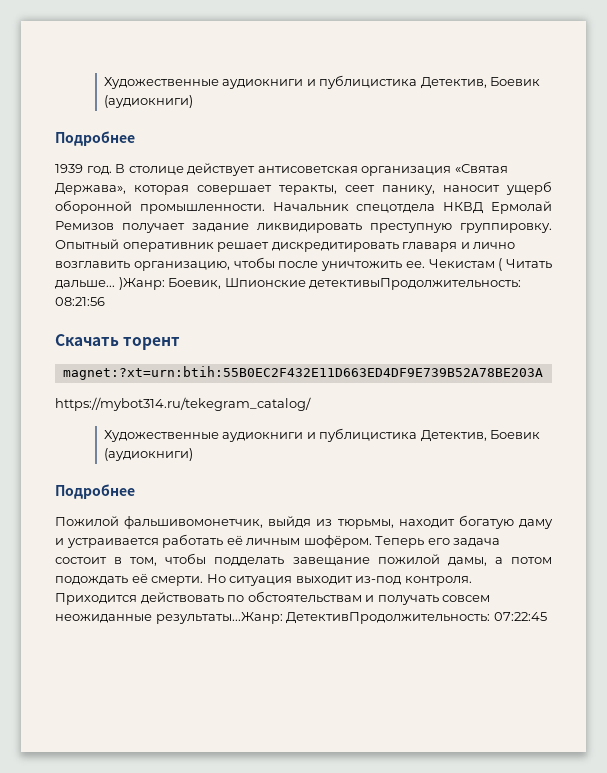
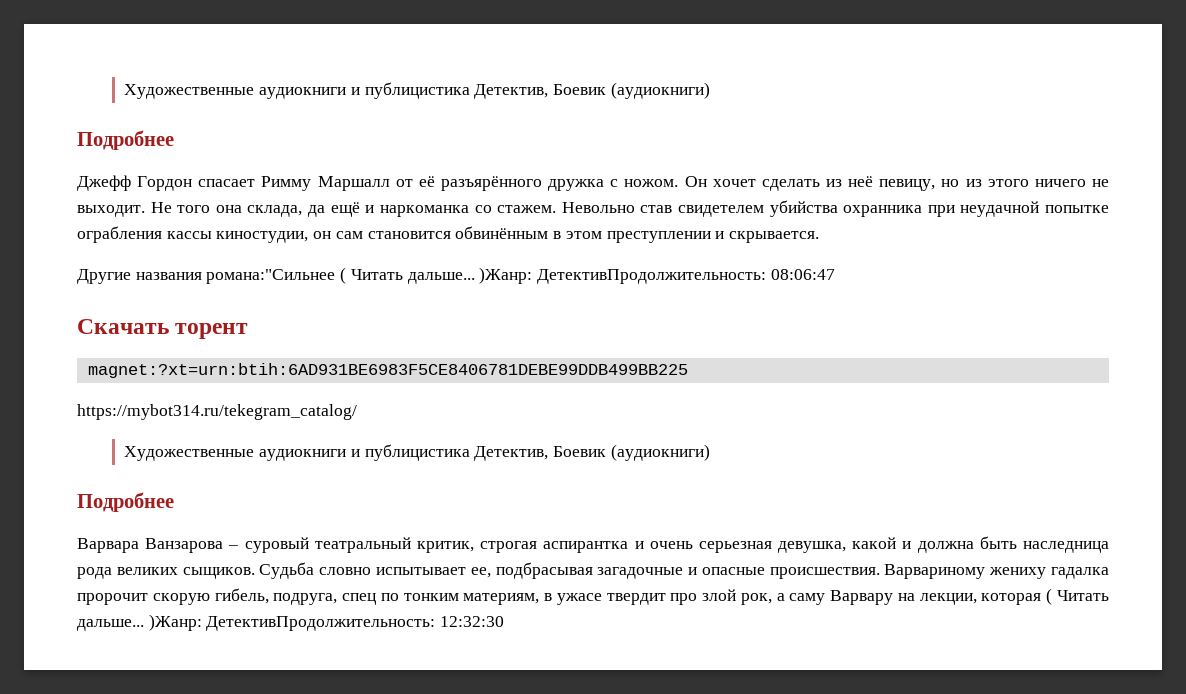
[103,75,541,89] [103,95,193,108] [55,131,135,146] [55,163,508,176] [55,181,552,195] [55,200,552,214] [55,221,552,233] [55,239,516,252] [55,257,552,271] [55,277,522,290] [55,297,105,306] Художественные аудиокниги и публицистика Детектив, Боевик (аудиокниги) // Подробнее // 1939 год. В столице действует антисоветская организация «Святая Держава», которая совершает теракты, сеет панику, наносит ущерб оборонной промышленности. Начальник спецотдела НКВД Ермолай Ремизов получает задание ликвидировать преступную группировку. Опытный оперативник решает дискредитировать главаря и лично возглавить организацию, чтобы после уничтожить ее. Чекистам ( Читать дальше... )Жанр: Боевик, Шпионские детективыПродолжительность: 08:21:56 -> [124,82,710,99] [77,130,174,150] [77,175,1109,191] [77,200,1109,217] [77,226,819,243] [77,267,835,284] Художественные аудиокниги и публицистика Детектив, Боевик (аудиокниги) // Подробнее // Джефф Гордон спасает Римму Маршалл от её разъярённого дружка с ножом. Он хочет сделать из неё певицу, но из этого ничего не выходит. Не того она склада, да ещё и наркоманка со стажем. Невольно став свидетелем убийства охранника при неудачной попытке ограбления кассы киностудии, он сам становится обвинённым в этом преступлении и скрывается. // Другие названия романа:"Сильнее ( Читать дальше... )Жанр: ДетективПродолжительность: 08:06:47
[62,366,543,380] magnet:?xt=urn:btih:55B0EC2F432E11D663ED4DF9E739B52A78BE203A -> [87,363,688,378] magnet:?xt=urn:btih:6AD931BE6983F5CE8406781DEBE99DDB499BB225
[55,515,554,529] [55,534,501,548] [55,553,552,566] [55,573,472,586] [55,591,491,605] [55,612,547,624] Пожилой фальшивомонетчик, выйдя из тюрьмы, находит богатую даму и устраивается работать её личным шофёром. Теперь его задача состоит в том, чтобы подделать завещание пожилой дамы, а потом подождать её смерти. Но ситуация выходит из-под контроля. Приходится действовать по обстоятельствам и получать совсем неожиданные результаты...Жанр: ДетективПродолжительность: 07:22:45 -> [77,536,1109,553] [77,562,1110,579] [77,588,1110,605] [77,614,505,631] Варвара Ванзарова – суровый театральный критик, строгая аспирантка и очень серьезная девушка, какой и должна быть наследница рода великих сыщиков. Судьба словно испытывает ее, подбрасывая загадочные и опасные происшествия. Варвариному жениху гадалка пророчит скорую гибель, подруга, спец по тонким материям, в ужасе твердит про злой рок, а саму Варвару на лекции, которая ( Читать дальше... )Жанр: ДетективПродолжительность: 12:32:30

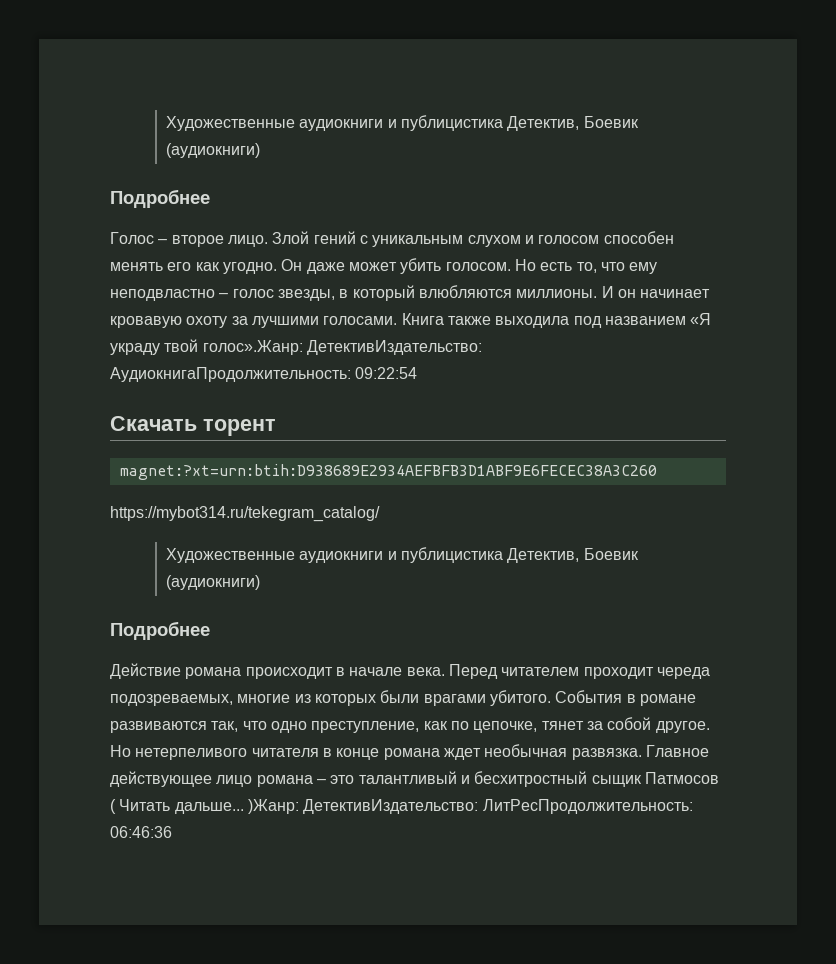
[124,82,710,99] [77,130,174,150] [77,175,1109,191] [77,200,1109,217] [77,226,819,243] [77,267,835,284] Художественные аудиокниги и публицистика Детектив, Боевик (аудиокниги) // Подробнее // Джефф Гордон спасает Римму Маршалл от её разъярённого дружка с ножом. Он хочет сделать из неё певицу, но из этого ничего не выходит. Не того она склада, да ещё и наркоманка со стажем. Невольно став свидетелем убийства охранника при неудачной попытке ограбления кассы киностудии, он сам становится обвинённым в этом преступлении и скрывается. // Другие названия романа:"Сильнее ( Читать дальше... )Жанр: ДетективПродолжительность: 08:06:47 -> [166,115,639,131] [166,143,261,158] [110,189,210,208] [110,231,674,247] [110,258,658,274] [110,285,711,301] [110,313,712,328] [110,339,482,355] [110,367,418,382] Художественные аудиокниги и публицистика Детектив, Боевик (аудиокниги) // Подробнее // Голос – второе лицо. Злой гений с уникальным слухом и голосом способен менять его как угодно. Он даже может убить голосом. Но есть то, что ему неподвластно – голос звезды, в который влюбляются миллионы. И он начинает кровавую охоту за лучшими голосами. Книга также выходила под названием «Я украду твой голос».Жанр: ДетективИздательство: АудиокнигаПродолжительность: 09:22:54
[87,363,688,378] magnet:?xt=urn:btih:6AD931BE6983F5CE8406781DEBE99DDB499BB225 -> [119,464,657,480] magnet:?xt=urn:btih:D938689E2934AEFBFB3D1ABF9E6FECEC38A3C260
[77,536,1109,553] [77,562,1110,579] [77,588,1110,605] [77,614,505,631] Варвара Ванзарова – суровый театральный критик, строгая аспирантка и очень серьезная девушка, какой и должна быть наследница рода великих сыщиков. Судьба словно испытывает ее, подбрасывая загадочные и опасные происшествия. Варвариному жениху гадалка пророчит скорую гибель, подруга, спец по тонким материям, в ужасе твердит про злой рок, а саму Варвару на лекции, которая ( Читать дальше... )Жанр: ДетективПродолжительность: 12:32:30 -> [110,663,710,679] [110,690,696,706] [110,717,710,733] [110,744,709,760] [110,771,719,787] [110,799,693,814] [110,826,172,838] Действие романа происходит в начале века. Перед читателем проходит череда подозреваемых, многие из которых были врагами убитого. События в романе развиваются так, что одно преступление, как по цепочке, тянет за собой другое. Но нетерпеливого читателя в конце романа ждет необычная развязка. Главное действующее лицо романа – это талантливый и бесхитростный сыщик Патмосов ( Читать дальше... )Жанр: ДетективИздательство: ЛитРесПродолжительность: 06:46:36

